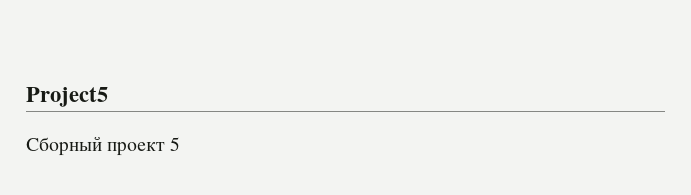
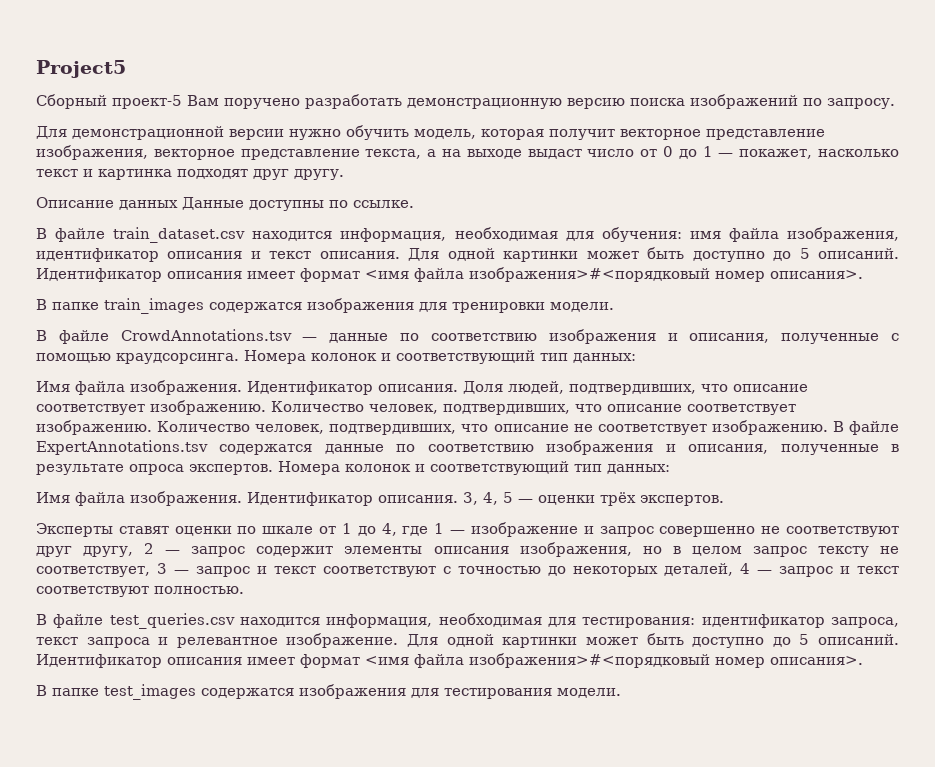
[107,137,180,156] проект 5 -> [112,94,895,109] [36,125,825,140] [36,145,899,160] [36,169,344,180] [36,197,414,211] [36,227,900,243] [36,247,899,262] [36,267,863,282] [36,298,614,314] [36,329,900,344] [36,350,636,364] [36,380,808,395] [36,400,796,415] [36,420,900,435] [36,440,900,455] [36,461,670,475] [36,491,724,506] [36,522,900,537] [36,542,899,557] [36,563,899,577] [36,586,244,597] [36,613,900,629] [36,633,900,648] [36,653,863,668] [36,684,621,700] проект-5 Вам поручено разработать демонстрационную версию поиска изображений по запросу. // Для демонстрационной версии нужно обучить модель, которая получит векторное представление изображения, векторное представление текста, а на выходе выдаст число от 0 до 1 — покажет, насколько текст и картинка подходят друг другу. // Описание данных Данные доступны по ссылке. // В файле train_dataset.csv находится информация, необходимая для обучения: имя файла изображения, идентификатор описания и текст описания. Для одной картинки может быть доступно до 5 описаний. Идентификатор описания имеет формат <имя файла изображения>#<порядковый номер описания>. // В папке train_images содержатся изображения для тренировки модели. // В файле CrowdAnnotations.tsv — данные по соответствию изображения и описания, полученные с помощью краудсорсинга. Номера колонок и соответствующий тип данных: // Имя файла изображения. Идентификатор описания. Доля людей, подтвердивших, что описание соответствует изображению. Количество человек, подтвердивших, что описание соответствует изображению. Количество человек, подтвердивших, что описание не соответствует изображению. В файле ExpertAnnotations.tsv содержатся данные по соответствию изображения и описания, полученные в результате опроса экспертов. Номера колонок и соответствующий тип данных: // Имя файла изображения. Идентификатор описания. 3, 4, 5 — оценки трёх экспертов. // Эксперты ставят оценки по шкале от 1 до 4, где 1 — изображение и запрос совершенно не соответствуют друг другу, 2 — запрос содержит элементы описания изображения, но в целом запрос тексту не соответствует, 3 — запрос и текст соответствуют с точностью до некоторых деталей, 4 — запрос и текст соответствуют полностью. // В файле test_queries.csv находится информация, необходимая для тестирования: идентификатор запроса, текст запроса и релевантное изображение. Для одной картинки может быть доступно до 5 описаний. Идентификатор описания имеет формат <имя файла изображения>#<порядковый номер описания>. // В папке test_images содержатся изображения для тестирования модели.

